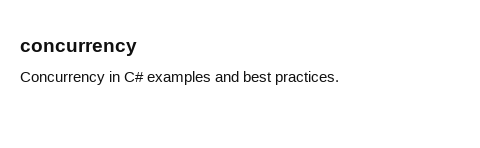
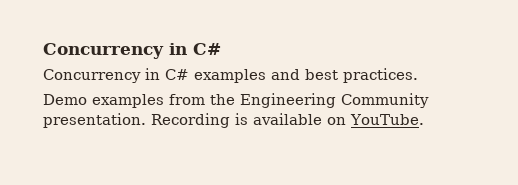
[20,41,137,56] concurrency -> [43,43,221,59] Concurrency in C#
(340, 78) none -> [43,93,429,108] [43,113,424,128] // Demo examples from the Engineering Community presentation. Recording is available on YouTube.

